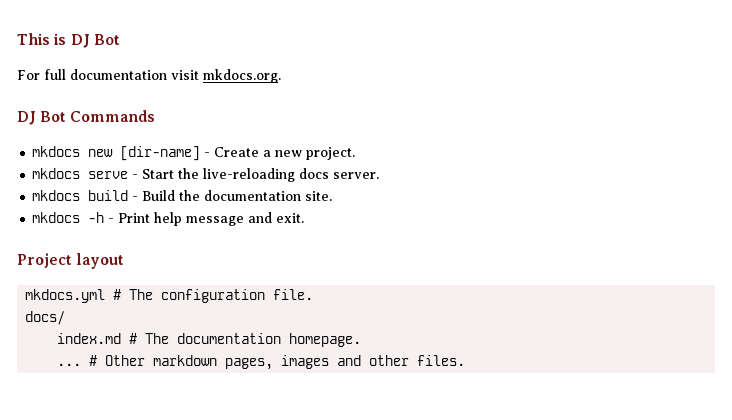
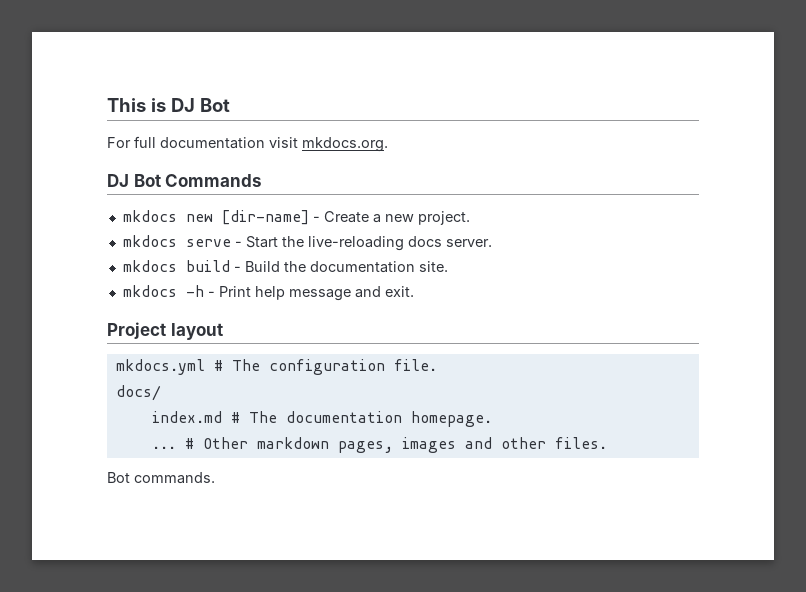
(466, 360) none -> [107,472,215,484] // Bot commands.

